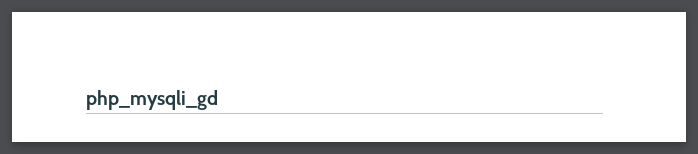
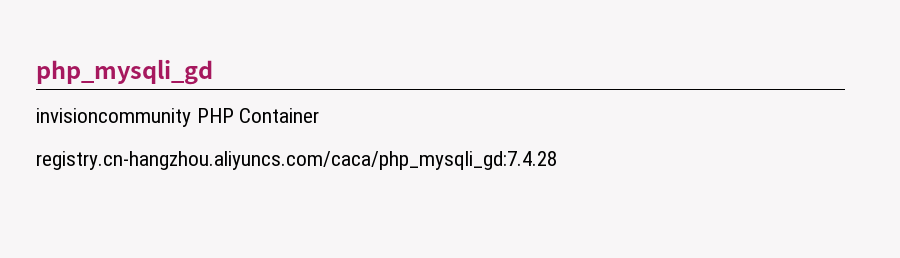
(218, 100) none -> [36,108,320,127] [36,151,557,170] // invisioncommunity PHP Container // registry.cn-hangzhou.aliyuncs.com/caca/php_mysqli_gd:7.4.28

